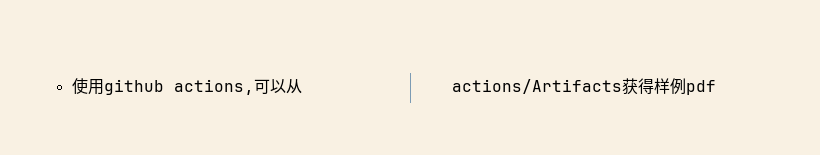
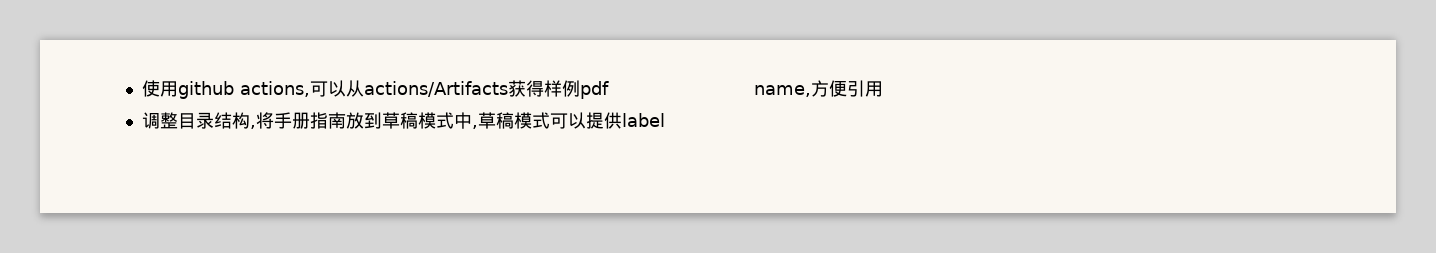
(716, 87) none -> [141,112,665,129] [753,80,883,97] // 调整目录结构,将手册指南放到草稿模式中,草稿模式可以提供label name,方便引用

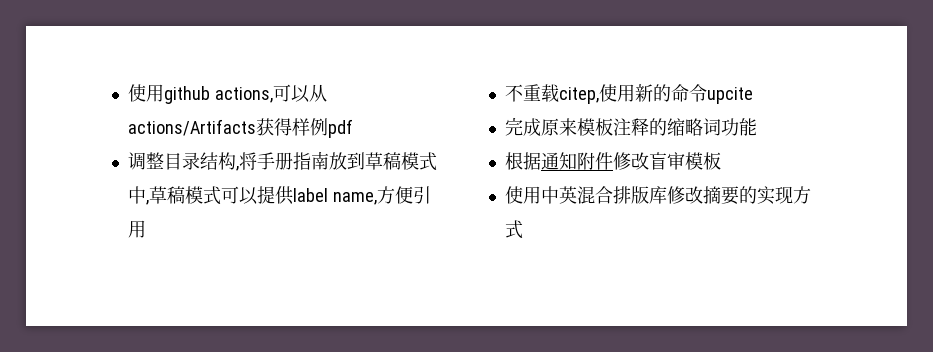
(883, 89) none -> [504,84,753,104] [504,117,757,136] [504,152,721,170] [504,186,811,205] [504,220,523,239] // 不重载citep,使用新的命令upcite // 完成原来模板注释的缩略词功能 // 根据通知附件修改盲审模板 // 使用中英混合排版库修改摘要的实现方式

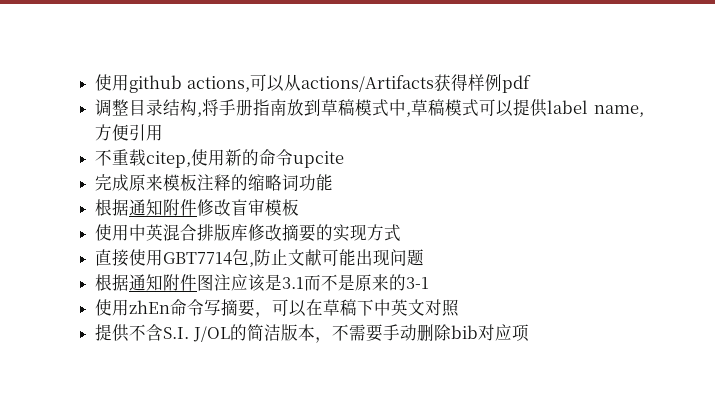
(523, 229) none -> [95,249,425,267] [95,274,430,292] [95,299,460,318] [95,324,529,343] // 直接使用GBT7714包,防止文献可能出现问题 // 根据通知附件图注应该是3.1而不是原来的3-1 // 使用zhEn命令写摘要，可以在草稿下中英文对照 // 提供不含S.I. J/OL的简洁版本，不需要手动删除bib对应项

